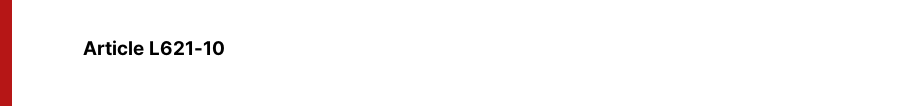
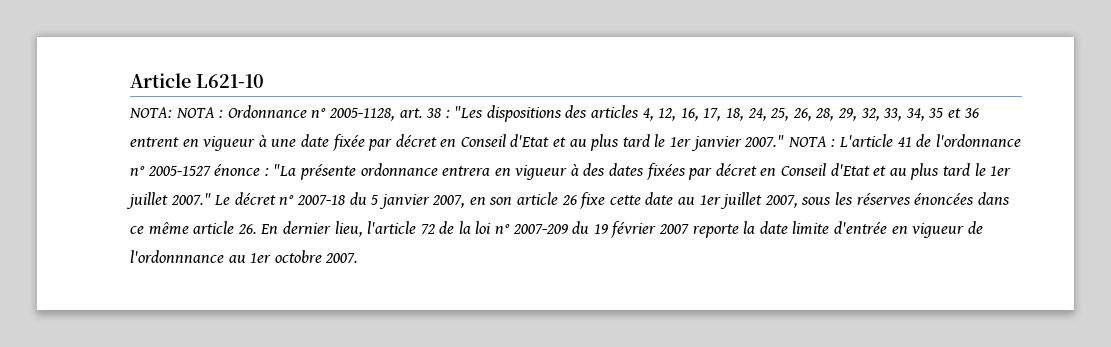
(226, 48) none -> [129,105,979,122] [130,134,1021,151] [130,163,1012,180] [126,192,1010,209] [130,221,983,238] [130,250,359,263] // NOTA: NOTA : Ordonnance n° 2005-1128, art. 38 : "Les dispositions des articles 4, 12, 16, 17, 18, 24, 25, 26, 28, 29, 32, 33, 34, 35 et 36 entrent en vigueur à une date fixée par décret en Conseil d'Etat et au plus tard le 1er janvier 2007." NOTA : L'article 41 de l'ordonnance n° 2005-1527 énonce : "La présente ordonnance entrera en vigueur à des dates fixées par décret en Conseil d'Etat et au plus tard le 1er juillet 2007." Le décret n° 2007-18 du 5 janvier 2007, en son article 26 fixe cette date au 1er juillet 2007, sous les réserves énoncées dans ce même article 26. En dernier lieu, l'article 72 de la loi n° 2007-209 du 19 février 2007 reporte la date limite d'entrée en vigueur de l'ordonnnance au 1er octobre 2007.

